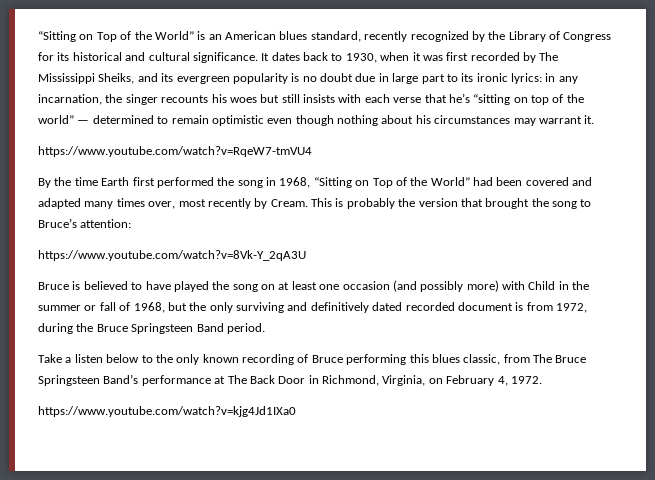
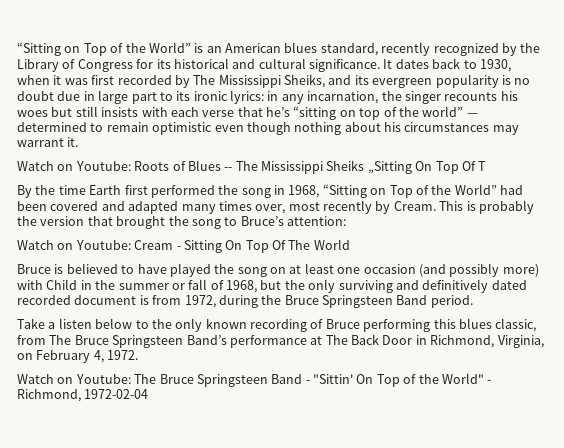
[38,146,312,157] https://www.youtube.com/watch?v=RqeW7-tmVU4 -> [17,160,487,174] Watch on Youtube: Roots of Blues -- The Mississippi Sheiks „Sitting On Top Of T
[38,250,306,261] https://www.youtube.com/watch?v=8Vk-Y_2qA3U -> [17,239,350,253] Watch on Youtube: Cream - Sitting On Top Of The World
[38,406,296,417] https://www.youtube.com/watch?v=kjg4Jd1IXa0 -> [17,373,492,387] [17,389,149,402] Watch on Youtube: The Bruce Springsteen Band - "Sittin' On Top of the World" - Richmond, 1972-02-04

